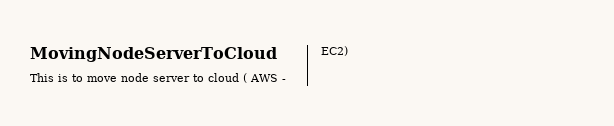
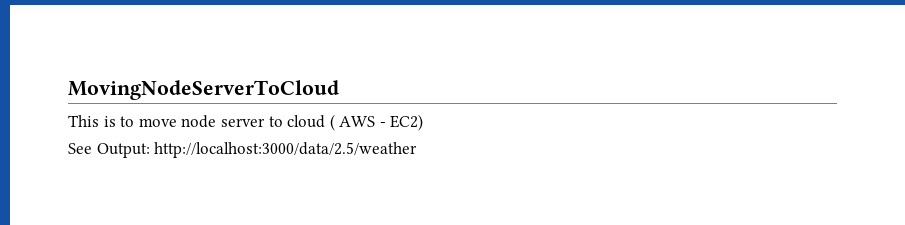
(348, 51) none -> [68,142,418,158] // See Output: http://localhost:3000/data/2.5/weather

